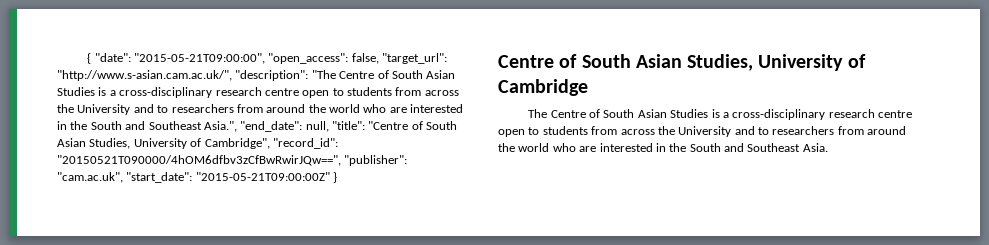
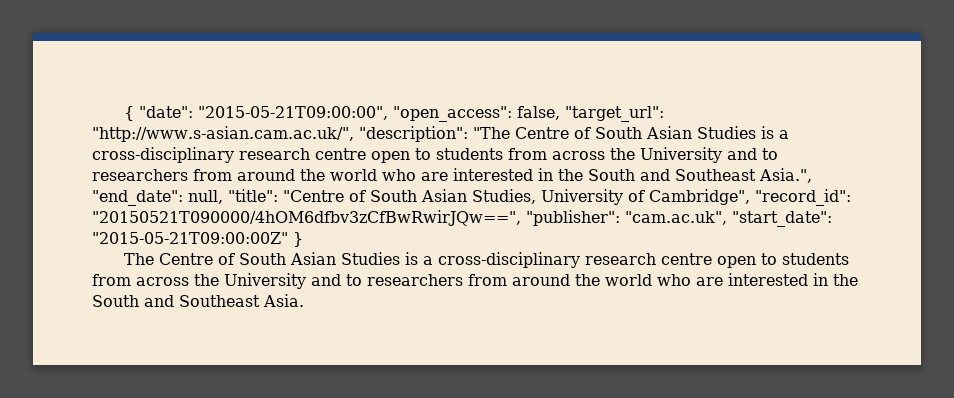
[498,54,866,71] [498,79,588,96] // Centre of South Asian Studies, University of Cambridge -> (303, 239) none

